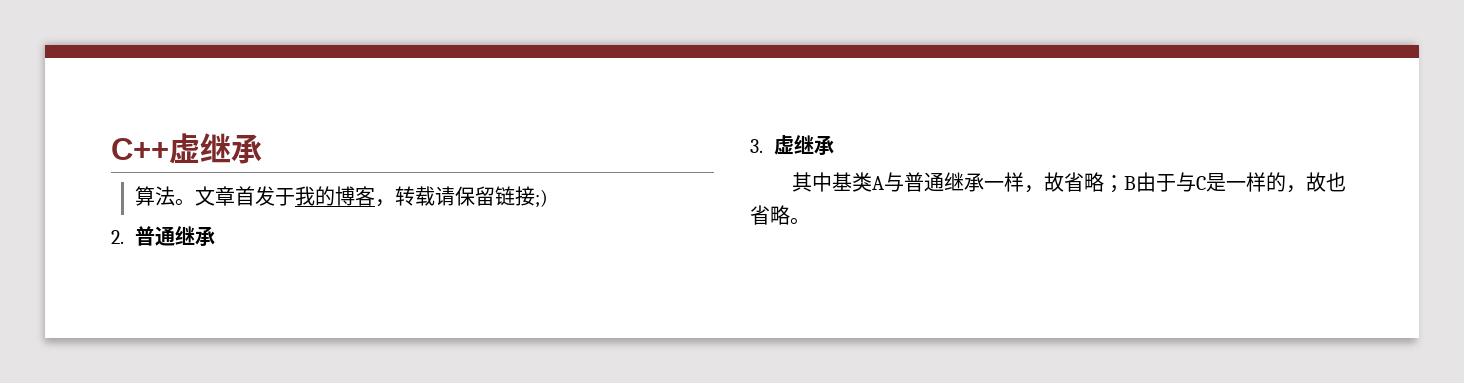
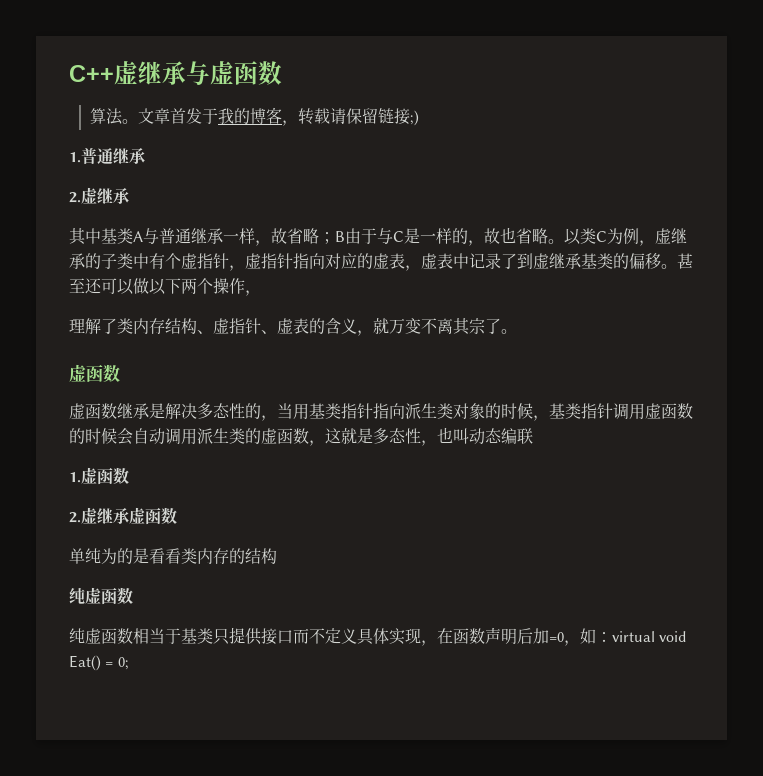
(262, 149) none -> [186,61,282,85] 与虚函数
[111,230,124,244] 2. -> [69,152,81,163] 1.
[750,139,763,153] 3. -> [69,192,81,203] 2.
(810, 221) none -> [564,228,687,246] [69,253,693,271] [69,278,261,296] [69,318,517,336] [69,364,120,383] [69,403,693,421] [69,427,533,446] [69,467,129,485] [69,507,177,525] [69,548,277,564] [69,587,133,605] [69,627,687,646] [69,655,129,671] 以类C为例，虚继承的子类中有个虚指针，虚指针指向对应的虚表，虚表中记录了到虚继承基类的偏移。甚至还可以做以下两个操作， // 理解了类内存结构、虚指针、虚表的含义，就万变不离其宗了。 // 虚函数 // 虚函数继承是解决多态性的，当用基类指针指向派生类对象的时候，基类指针调用虚函数的时候会自动调用派生类的虚函数，这就是多态性，也叫动态编联 // 1.虚函数 // 2.虚继承虚函数 // 单纯为的是看看类内存的结构 // 纯虚函数 // 纯虚函数相当于基类只提供接口而不定义具体实现，在函数声明后加=0，如：virtual void Eat() = 0;

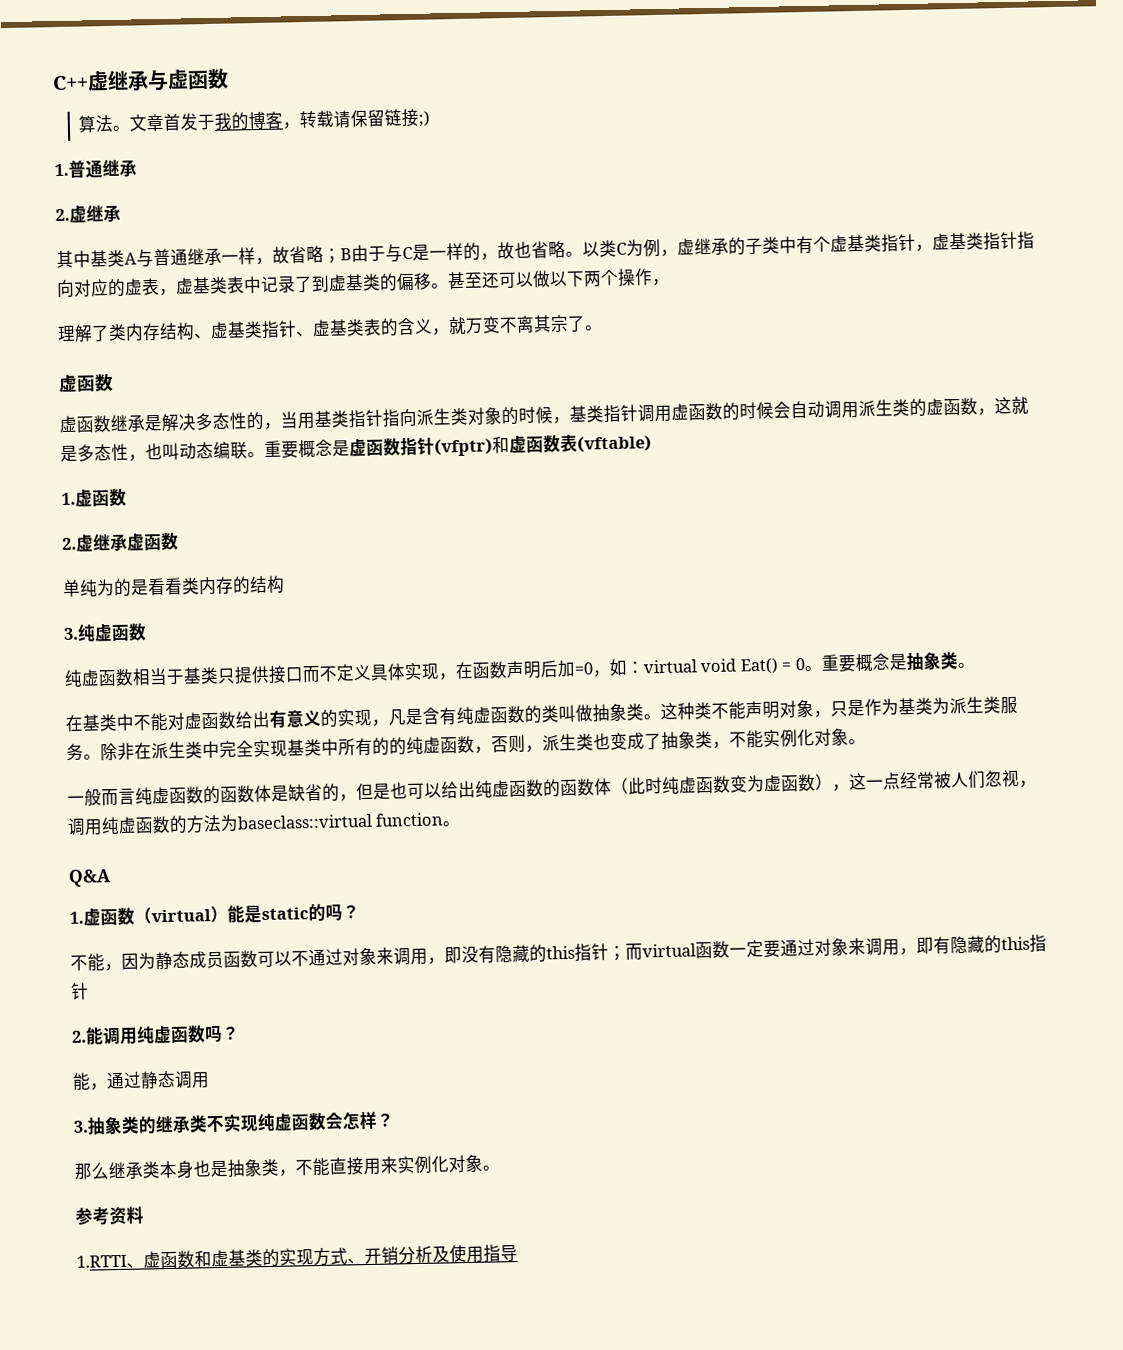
(197, 261) none -> [847,234,882,253] 基类
(261, 261) none -> [949,232,984,251] 基类
(437, 261) none -> [192,276,228,295] 基类
[549,253,581,269] 继承 -> (347, 283) none
(229, 326) none -> [227,320,263,339] 基类
(293, 326) none -> [329,318,365,337] 基类
(533, 436) none -> [247,434,652,459] 。重要概念是虚函数指针(vfptr)和虚函数表(vftable)
(277, 556) none -> [63,627,79,640] 3.
[117,657,129,670] 0; -> [794,651,975,673] [65,696,1018,732] [66,728,866,761] [67,769,1037,807] [67,812,462,836] [68,869,112,887] [69,903,360,926] [70,934,1047,972] [71,982,89,1000] [72,1024,240,1045] [72,1070,210,1091] [73,1110,395,1136] [74,1154,500,1180] [75,1206,144,1226] [76,1244,518,1269] 0。重要概念是抽象类。 // 在基类中不能对虚函数给出有意义的实现，凡是含有纯虚函数的类叫做抽象类。这种类不能声明对象，只是作为基类为派生类服务。除非在派生类中完全实现基类中所有的的纯虚函数，否则，派生类也变成了抽象类，不能实例化对象。 // 一般而言纯虚函数的函数体是缺省的，但是也可以给出纯虚函数的函数体（此时纯虚函数变为虚函数），这一点经常被人们忽视，调用纯虚函数的方法为baseclass::virtual function。 // Q&A // 1.虚函数（virtual）能是static的吗？ // 不能，因为静态成员函数可以不通过对象来调用，即没有隐藏的this指针；而virtual函数一定要通过对象来调用，即有隐藏的this指针 // 2.能调用纯虚函数吗？ // 能，通过静态调用 // 3.抽象类的继承类不实现纯虚函数会怎样？ // 那么继承类本身也是抽象类，不能直接用来实例化对象。 // 参考资料 // 1.RTTI、虚函数和虚基类的实现方式、开销分析及使用指导

